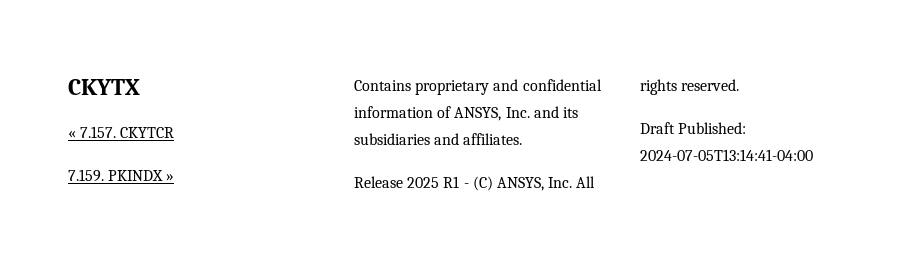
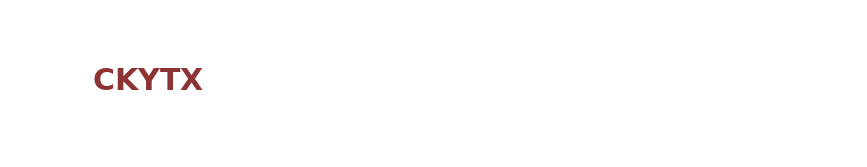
[68,126,175,138] [68,169,175,182] [354,79,602,95] [354,106,578,121] [354,133,523,145] [354,176,596,191] [640,79,740,95] [640,122,747,134] [640,149,813,161] // « 7.157. CKYTCR // 7.159. PKINDX » // Contains proprietary and confidential information of ANSYS, Inc. and its subsidiaries and affiliates. // Release 2025 R1 - (C) ANSYS, Inc. All rights reserved. // Draft Published: 2024-07-05T13:14:41-04:00 -> (203, 79) none

